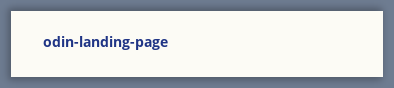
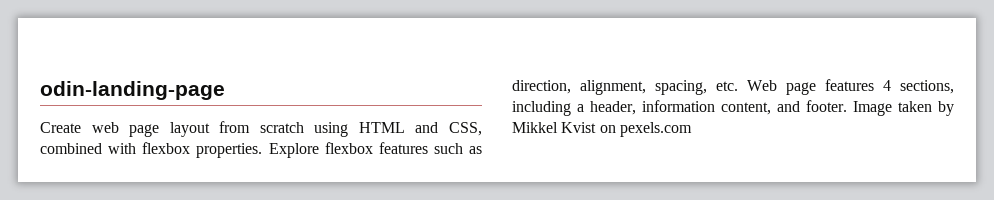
(168, 43) none -> [40,121,482,137] [40,142,482,158] [512,79,954,95] [512,100,954,116] [512,122,692,137] // Create web page layout from scratch using HTML and CSS, combined with flexbox properties. Explore flexbox features such as direction, alignment, spacing, etc. Web page features 4 sections, including a header, information content, and footer. Image taken by Mikkel Kvist on pexels.com

